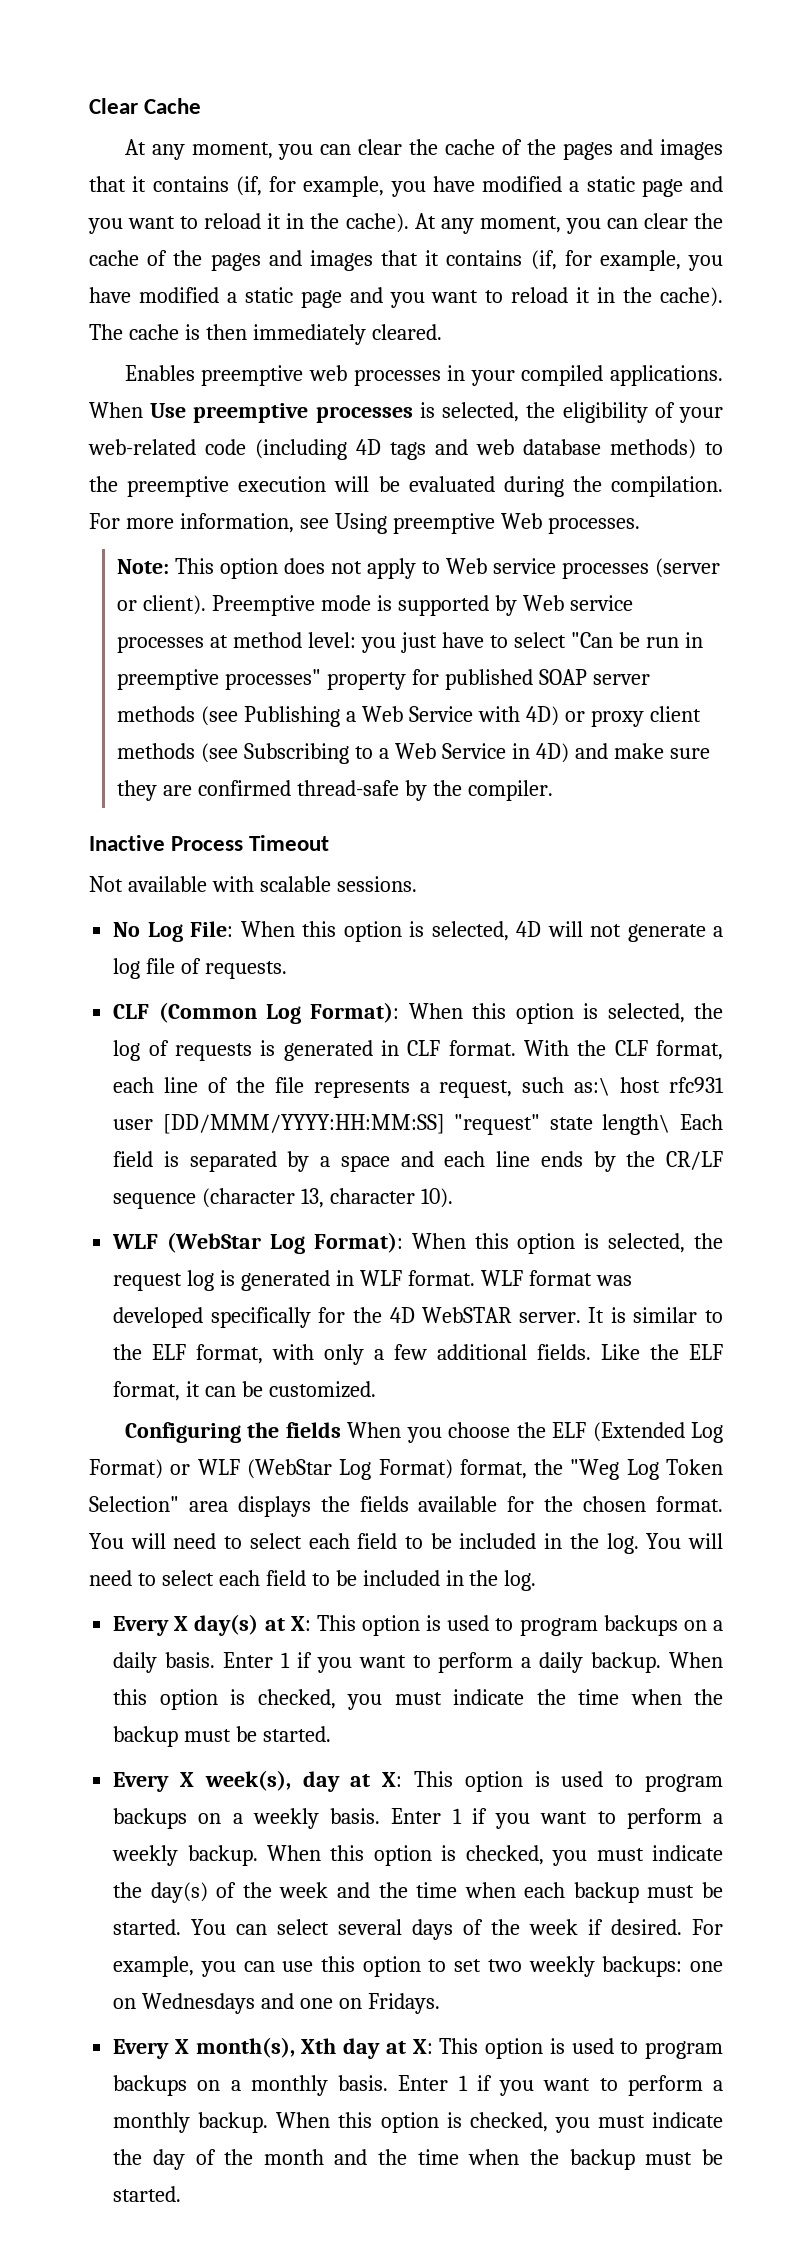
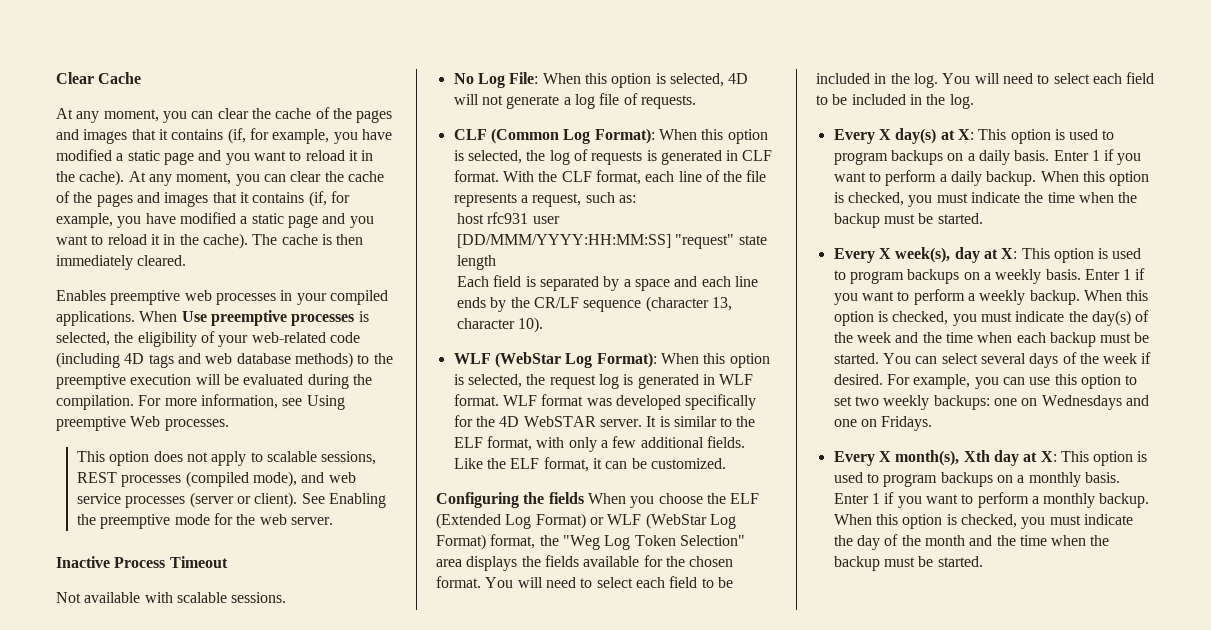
[117,559,170,574] Note: -> (229, 425) none
[445,558,487,574] Web -> [267,451,377,465] [77,471,356,487] scalable sessions, REST processes (compiled mode), and web
[212,595,633,616] [117,632,703,653] [117,669,651,690] [117,706,701,727] [117,743,710,764] [117,780,554,801] Preemptive mode is supported by Web service processes at method level: you just have to select "Can be run in preemptive processes" property for published SOAP server methods (see Publishing a Web Service with 4D) or proxy client methods (see Subscribing to a Web Service in 4D) and make sure they are confirmed thread-safe by the compiler. -> [301,493,387,508] [77,513,334,529] See Enabling the preemptive mode for the web server.
[574,1077,611,1096] as:\ -> [618,195,636,203] as: //
[602,1114,671,1135] length\ -> [457,255,497,270] length //

